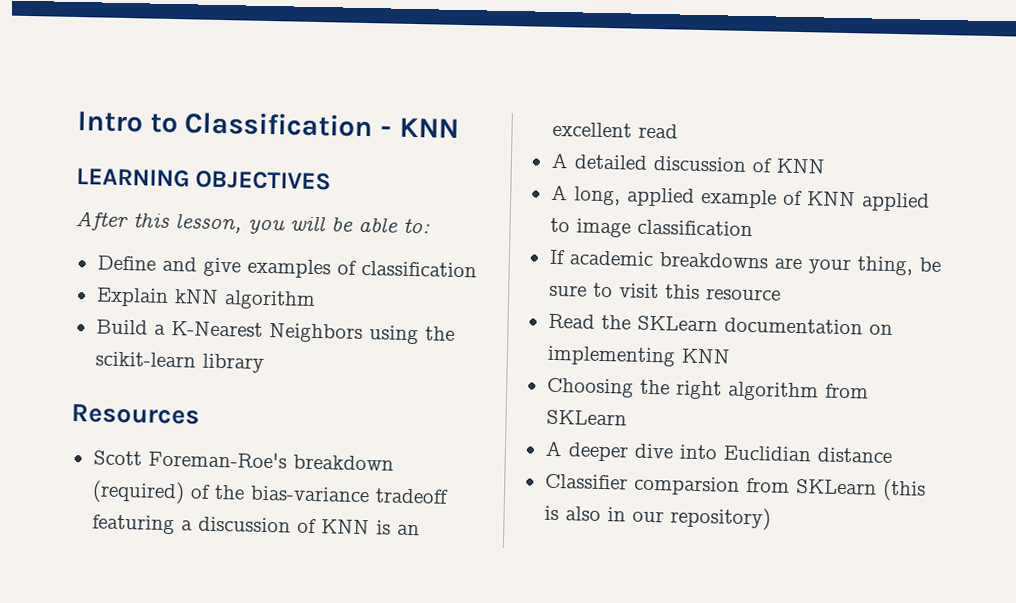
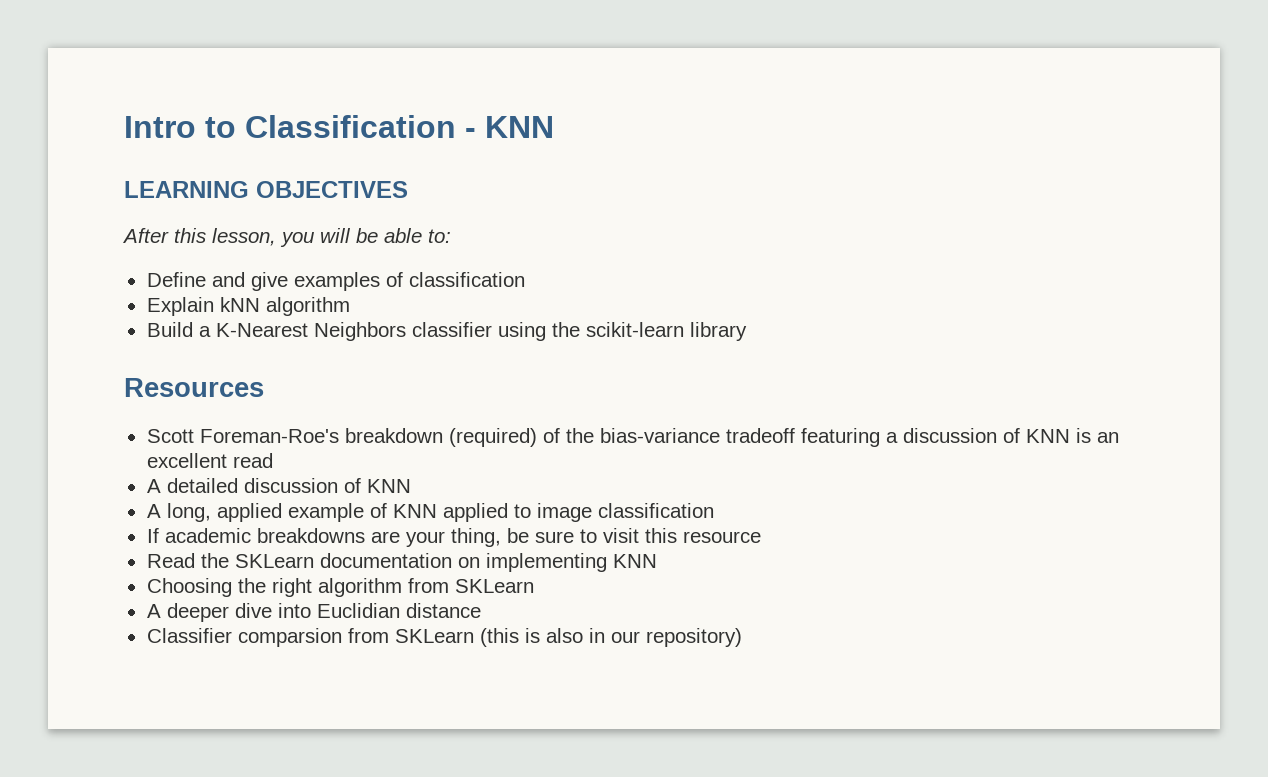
(363, 333) none -> [411,322,492,337] classifier

